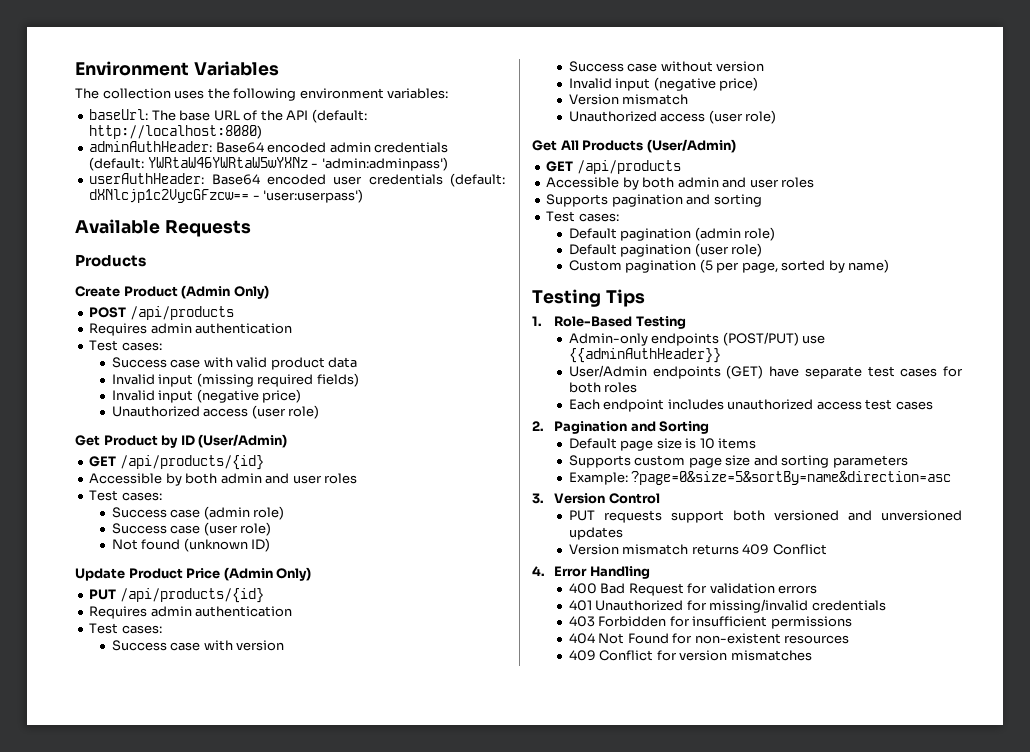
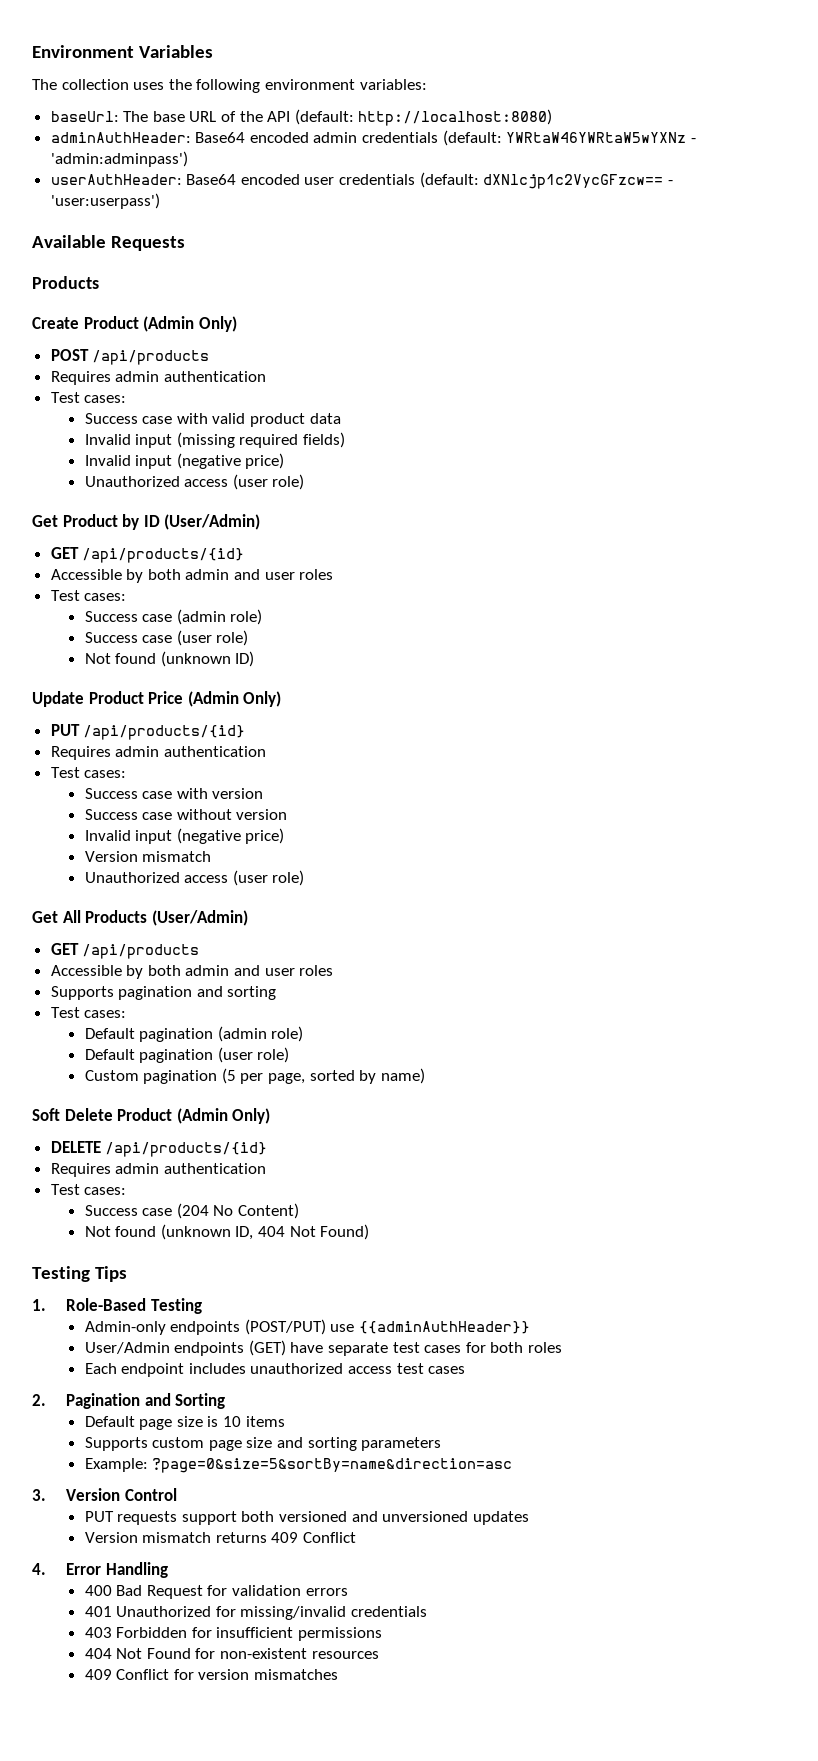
(890, 266) none -> [32,1108,271,1124] [50,1141,268,1157] [50,1163,266,1177] [50,1184,127,1195] [84,1203,300,1219] [84,1224,370,1240] // Soft Delete Product (Admin Only) // DELETE /api/products/{id} // Requires admin authentication // Test cases: // Success case (204 No Content) // Not found (unknown ID, 404 Not Found)

